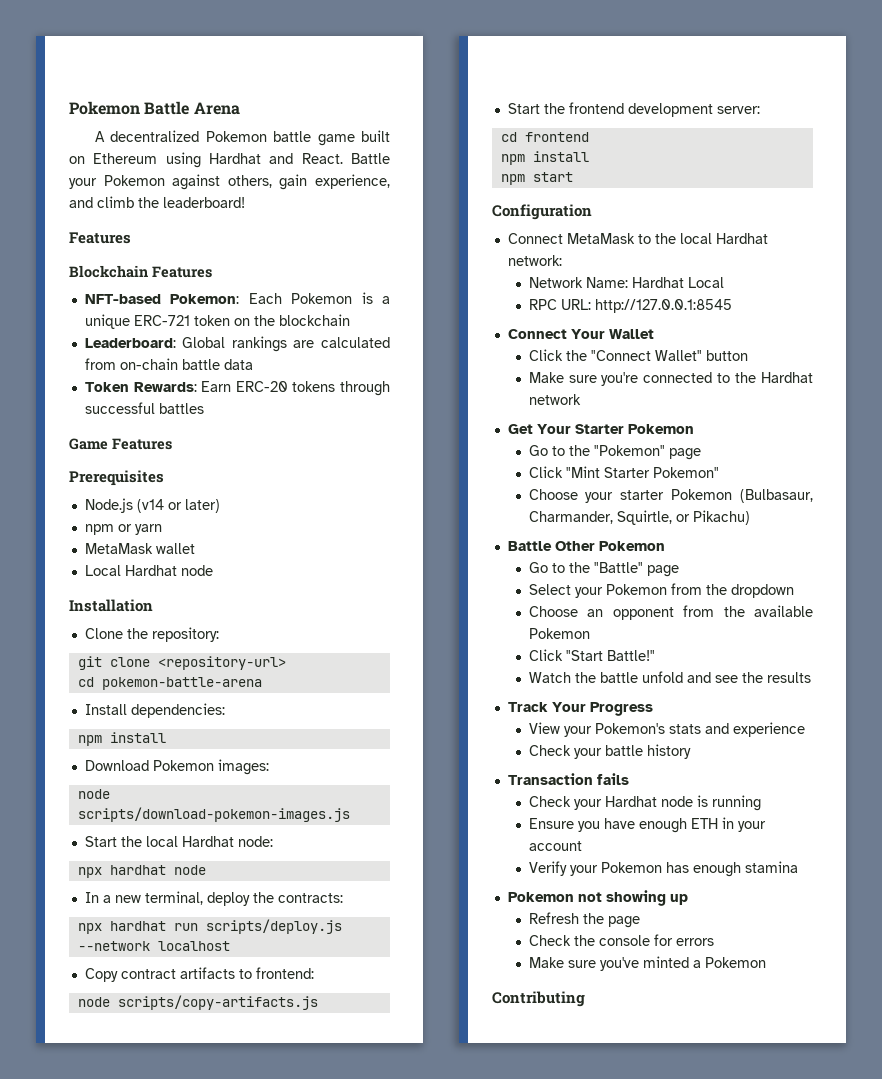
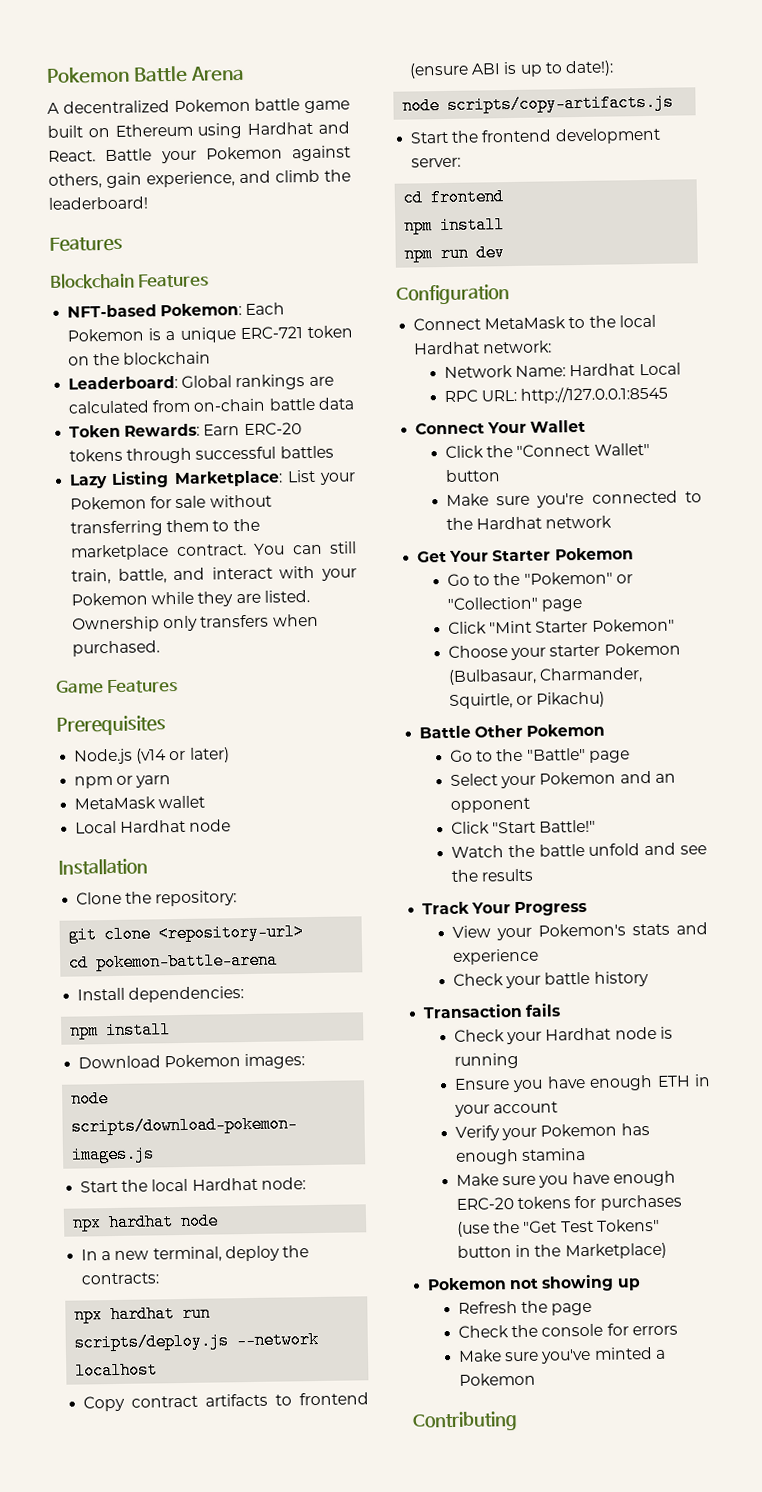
(204, 408) none -> [69,469,356,489] [70,494,272,510] [70,518,260,537] [70,541,357,561] [71,565,357,585] [71,590,310,607] [72,613,319,633] [72,640,161,657] // Lazy Listing Marketplace: List your Pokemon for sale without transferring them to the marketplace contract. You can still train, battle, and interact with your Pokemon while they are listed. Ownership only transfers when purchased.
[255,967,314,979] frontend: -> [298,1392,369,1406] [409,60,614,79] frontend (ensure ABI is up to date!):
[532,172,573,182] start -> [440,244,506,263] run dev
(665, 450) none -> [615,574,633,584] [446,596,538,611] or "Collection"
[670,583,794,598] [528,605,813,620] [528,628,590,639] from the dropdown // Choose an opponent from the available Pokemon -> [619,770,676,784] [449,797,530,813] and an opponent
(798, 867) none -> [455,1170,676,1188] [455,1194,682,1211] [456,1218,660,1237] [456,1242,667,1260] // Make sure you have enough ERC-20 tokens for purchases (use the "Get Test Tokens" button in the Marketplace)

